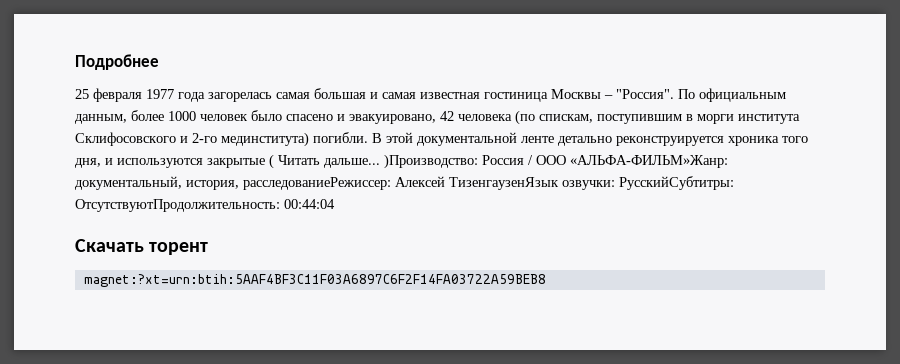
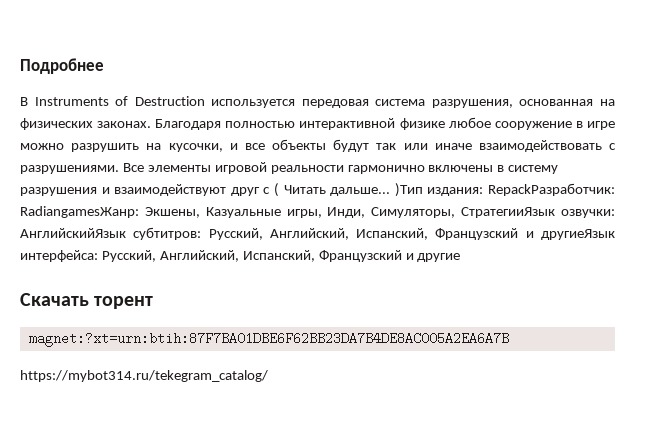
[75,88,786,102] [75,110,800,125] [75,132,808,147] [75,154,728,169] [75,176,734,190] [75,199,335,212] 25 февраля 1977 года загорелась самая большая и самая известная гостиница Москвы – "Россия". По официальным данным, более 1000 человек было спасено и эвакуировано, 42 человека (по спискам, поступившим в морги института Склифосовского и 2-го мединститута) погибли. В этой документальной ленте детально реконструируется хроника того дня, и используются закрытые ( Читать дальше... )Производство: Россия / ООО «АЛЬФА-ФИЛЬМ»Жанр: документальный, история, расследованиеРежиссер: Алексей ТизенгаузенЯзык озвучки: РусскийСубтитры: ОтсутствуютПродолжительность: 00:44:04 -> [20,96,615,108] [20,117,615,130] [20,139,616,152] [20,162,559,174] [20,183,616,197] [20,206,616,218] [20,227,615,240] [20,250,461,262] В Instruments of Destruction используется передовая система разрушения, основанная на физических законах. Благодаря полностью интерактивной физике любое сооружение в игре можно разрушить на кусочки, и все объекты будут так или иначе взаимодействовать с разрушениями. Все элементы игровой реальности гармонично включены в систему разрушения и взаимодействуют друг с ( Читать дальше... )Тип издания: RepackРазработчик: RadiangamesЖанр: Экшены, Казуальные игры, Инди, Симуляторы, СтратегииЯзык озвучки: АнглийскийЯзык субтитров: Русский, Английский, Испанский, Французский и другиеЯзык интерфейса: Русский, Английский, Испанский, Французский и другие
[83,274,546,287] magnet:?xt=urn:btih:5AAF4BF3C11F03A6897C6F2F14FA03722A59BEB8 -> [28,332,509,347] [20,370,268,382] magnet:?xt=urn:btih:87F7BA01DBE6F62BB23DA7B4DE8AC005A2EA6A7B // https://mybot314.ru/tekegram_catalog/

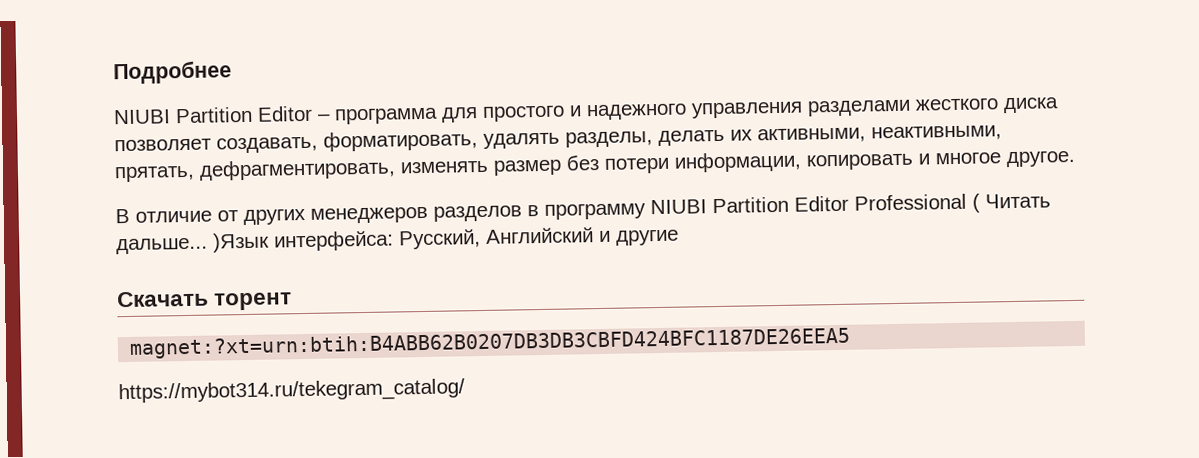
[20,96,615,108] [20,117,615,130] [20,139,616,152] [20,162,559,174] [20,183,616,197] [20,206,616,218] [20,227,615,240] [20,250,402,262] В Instruments of Destruction используется передовая система разрушения, основанная на физических законах. Благодаря полностью интерактивной физике любое сооружение в игре можно разрушить на кусочки, и все объекты будут так или иначе взаимодействовать с разрушениями. Все элементы игровой реальности гармонично включены в систему разрушения и взаимодействуют друг с ( Читать дальше... )Тип издания: RepackРазработчик: RadiangamesЖанр: Экшены, Казуальные игры, Инди, Симуляторы, СтратегииЯзык озвучки: АнглийскийЯзык субтитров: Русский, Английский, Испанский, Французский и другиеЯзык интерфейса: Русский, Английский, Испанский, Французский -> [113,97,1059,125] [114,125,1002,154] [114,150,1076,183] [115,193,1051,226] [116,227,594,255] NIUBI Partition Editor – программа для простого и надежного управления разделами жесткого диска позволяет создавать, форматировать, удалять разделы, делать их активными, неактивными, прятать, дефрагментировать, изменять размер без потери информации, копировать и многое другое. // В отличие от других менеджеров разделов в программу NIUBI Partition Editor Professional ( Читать дальше... )Язык интерфейса: Русский, Английский
[28,332,509,347] magnet:?xt=urn:btih:87F7BA01DBE6F62BB23DA7B4DE8AC005A2EA6A7B -> [129,327,852,359] magnet:?xt=urn:btih:B4ABB62B0207DB3DB3CBFD424BFC1187DE26EEA5

